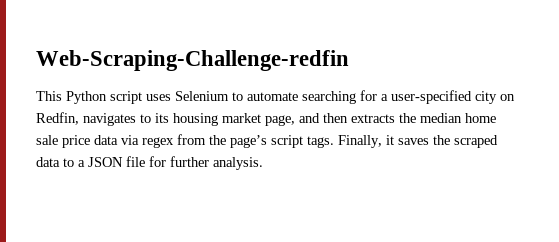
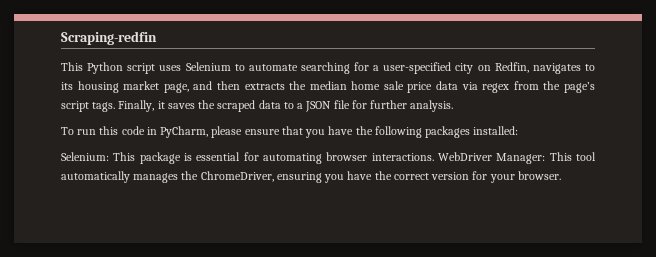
[36,50,349,71] Web-Scraping-Challenge-redfin -> [61,31,157,45] Scraping-redfin
(263, 163) none -> [61,126,519,138] [61,152,596,164] [61,171,561,183] // To run this code in PyCharm, please ensure that you have the following packages installed: // Selenium: This package is essential for automating browser interactions. WebDriver Manager: This tool automatically manages the ChromeDriver, ensuring you have the correct version for your browser.

